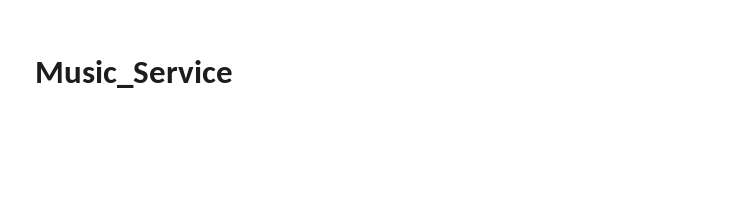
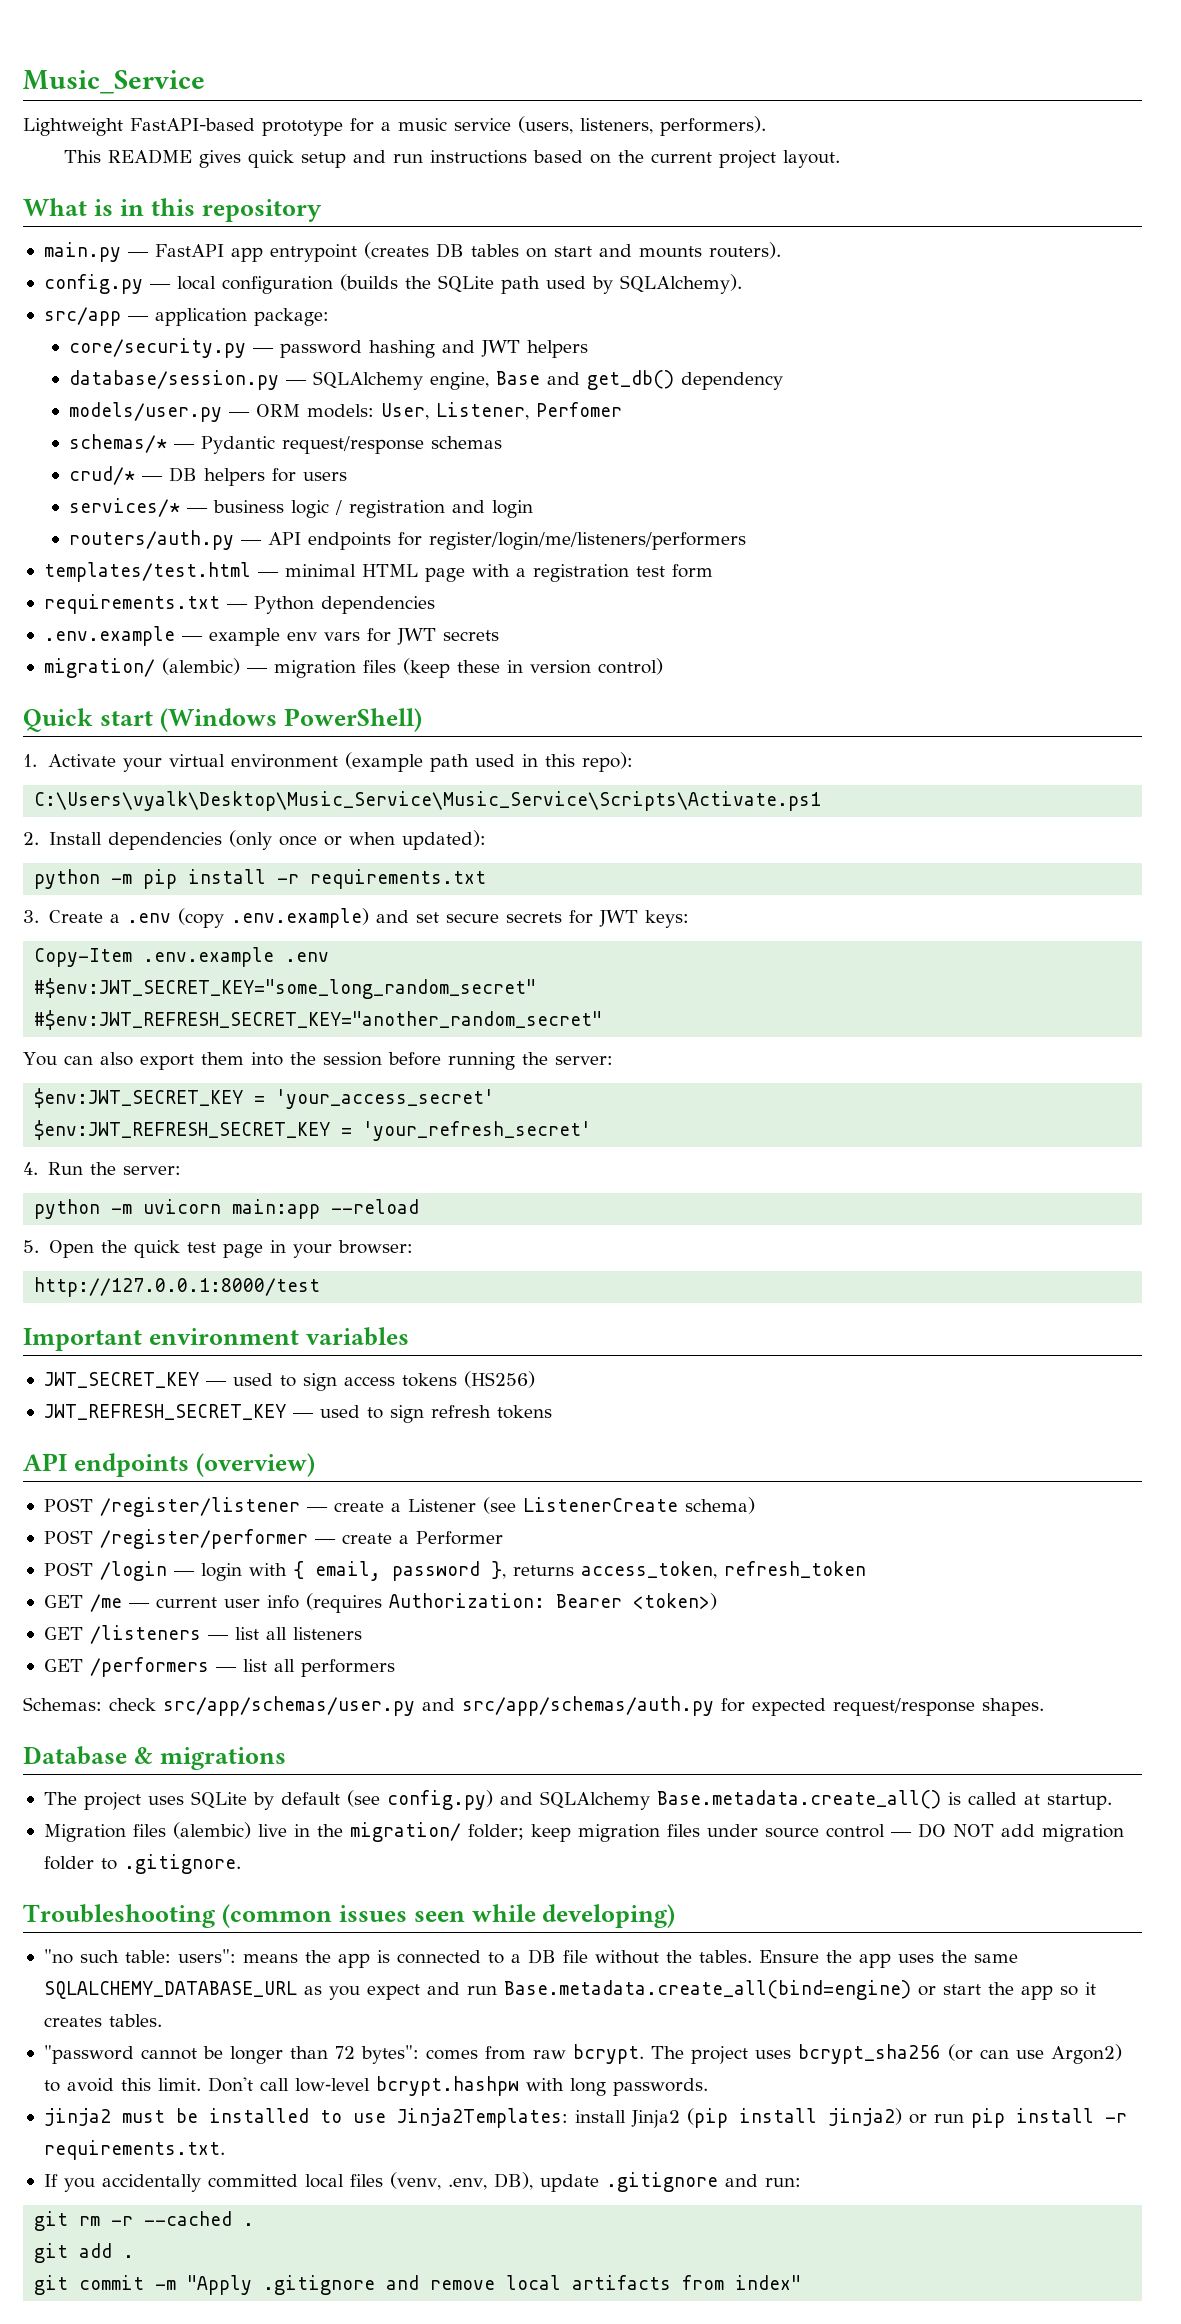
(233, 74) none -> [23,116,766,136] [63,149,840,168] [23,198,322,222] [43,242,781,262] [43,274,742,294] [43,307,329,326] [69,338,589,358] [69,370,784,390] [69,402,623,422] [69,434,503,454] [69,466,348,486] [69,498,534,518] [69,530,747,550] [43,562,713,582] [43,594,435,614] [43,626,499,646] [43,658,663,678] [23,708,422,732] [23,752,634,772] [34,791,822,811] [23,830,486,850] [34,869,487,889] [23,908,689,928] [34,947,330,967] [34,978,537,999] [34,1010,603,1030] [23,1052,613,1070] [34,1088,495,1109] [34,1120,592,1141] [23,1162,182,1175] [34,1199,420,1219] [23,1240,413,1258] [34,1277,321,1297] [23,1327,409,1351] [43,1371,535,1391] [43,1404,552,1423] [23,1453,315,1477] [43,1497,755,1517] [43,1529,503,1549] [43,1561,866,1581] [43,1593,717,1613] [43,1625,362,1644] [43,1657,395,1677] [23,1696,1044,1716] [23,1746,286,1770] [43,1790,1112,1810] [43,1822,1124,1842] [43,1854,241,1874] [23,1904,676,1928] [43,1949,1018,1968] [43,1980,1096,2000] [43,2014,162,2027] [43,2044,1122,2064] [43,2076,708,2096] [43,2108,1127,2128] [43,2140,225,2160] [43,2172,801,2192] [34,2211,255,2231] [34,2243,135,2263] [34,2275,802,2295] // Lightweight FastAPI-based prototype for a music service (users, listeners, performers). // This README gives quick setup and run instructions based on the current project layout. // What is in this repository // main.py — FastAPI app entrypoint (creates DB tables on start and mounts routers). // config.py — local configuration (builds the SQLite path used by SQLAlchemy). // src/app — application package: // core/security.py — password hashing and JWT helpers // database/session.py — SQLAlchemy engine, Base and get_db() dependency // models/user.py — ORM models: User, Listener, Perfomer // schemas/* — Pydantic request/response schemas // crud/* — DB helpers for users // services/* — business logic / registration and login // routers/auth.py — API endpoints for register/login/me/listeners/performers // templates/test.html — minimal HTML page with a registration test form // requirements.txt — Python dependencies // .env.example — example env vars for JWT secrets // migration/ (alembic) — migration files (keep these in version control) // Quick start (Windows PowerShell) // 1. Activate your virtual environment (example path used in this repo): // C:\Users\vyalk\Desktop\Music_Service\Music_Service\Scripts\Activate.ps1 // 2. Install dependencies (only once or when updated): // python -m pip install -r requirements.txt // 3. Create a .env (copy .env.example) and set secure secrets for JWT keys: // Copy-Item .env.example .env // #$env:JWT_SECRET_KEY="some_long_random_secret" // #$env:JWT_REFRESH_SECRET_KEY="another_random_secret" // You can also export them into the session before running the server: // $env:JWT_SECRET_KEY = 'your_access_secret' // $env:JWT_REFRESH_SECRET_KEY = 'your_refresh_secret' // 4. Run the server: // python -m uvicorn main:app --reload // 5. Open the quick test page in your browser: // http://127.0.0.1:8000/test // Important environment variables // JWT_SECRET_KEY — used to sign access tokens (HS256) // JWT_REFRESH_SECRET_KEY — used to sign refresh tokens // API endpoints (overview) // POST /register/listener — create a Listener (see ListenerCreate schema) // POST /register/performer — create a Performer // POST /login — login with { email, password }, returns access_token, refresh_token // GET /me — current user info (requires Authorization: Bearer <token>) // GET /listeners — list all listeners // GET /performers — list all performers // Schemas: check src/app/schemas/user.py and src/app/schemas/auth.py for expected request/response shapes. // Database & migrations // The project uses SQLite by default (see config.py) and SQLAlchemy Base.metadata.create_all() is called at startup. // Migration files (alembic) live in the migration/ folder; keep migration files under source control — DO NOT add migration folder to .gitignore. // Troubleshooting (common issues seen while developing) // "no such table: users": means the app is connected to a DB file without the tables. Ensure the app uses the same SQLALCHEMY_DATABASE_URL as you expect and run Base.metadata.create_all(bind=engine) or start the app so it creates tables. // "password cannot be longer than 72 bytes": comes from raw bcrypt. The project uses bcrypt_sha256 (or can use Argon2) to avoid this limit. Don't call low‑level bcrypt.hashpw with long passwords. // jinja2 must be installed to use Jinja2Templates: install Jinja2 (pip install jinja2) or run pip install -r requirements.txt. // If you accidentally committed local files (venv, .env, DB), update .gitignore and run: // git rm -r --cached . // git add . // git commit -m "Apply .gitignore and remove local artifacts from index"

